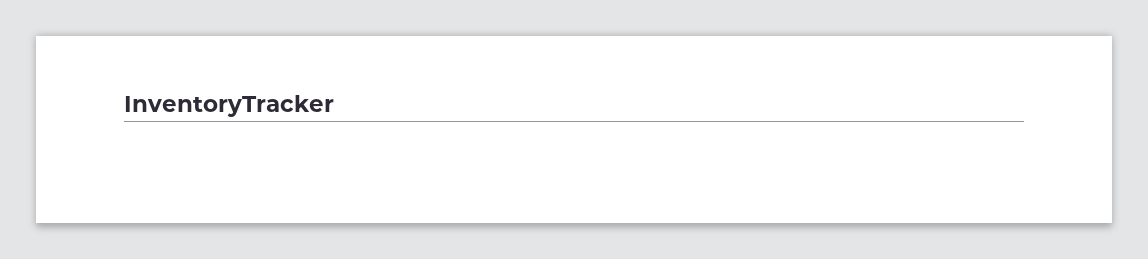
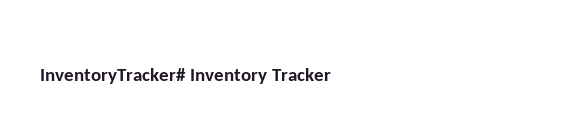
[124,95,334,117] InventoryTracker -> [40,68,332,84] InventoryTracker# Inventory Tracker

